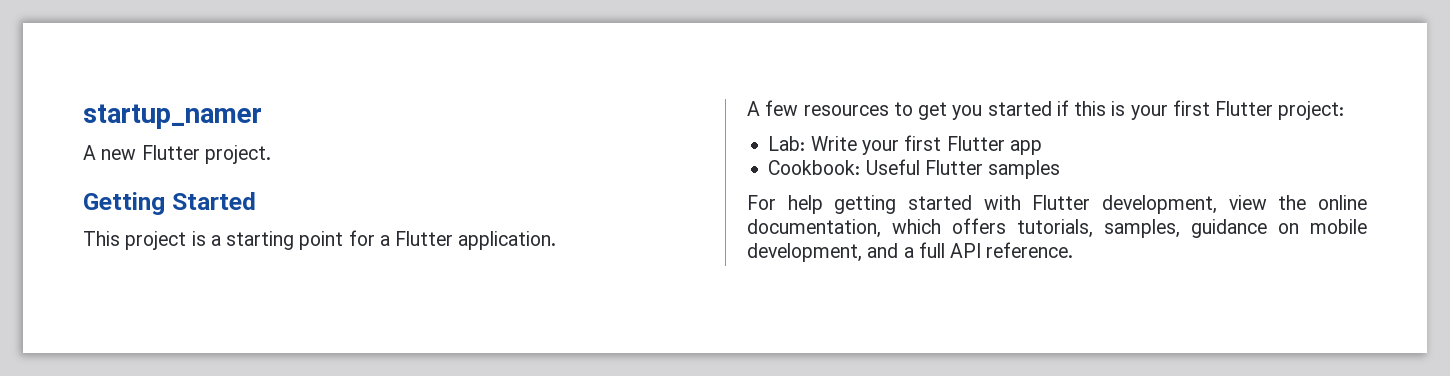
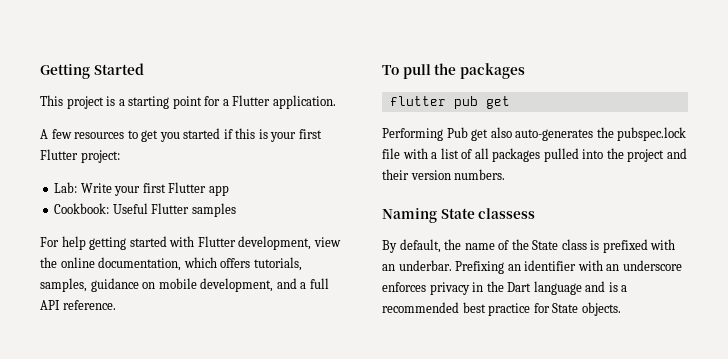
[83,104,262,129] [83,145,271,164] startup_namer // A new Flutter project. // -> (40, 71) none
(1074, 250) none -> [382,63,525,79] [389,96,510,109] [382,127,687,141] [382,148,687,162] [382,169,506,180] [382,208,536,223] [382,239,676,253] [382,260,682,274] [382,281,628,295] [382,302,621,316] // To pull the packages // flutter pub get // Performing Pub get also auto-generates the pubspec.lock file with a list of all packages pulled into the project and their version numbers. // Naming State classess // By default, the name of the State class is prefixed with an underbar. Prefixing an identifier with an underscore enforces privacy in the Dart language and is a recommended best practice for State objects.

